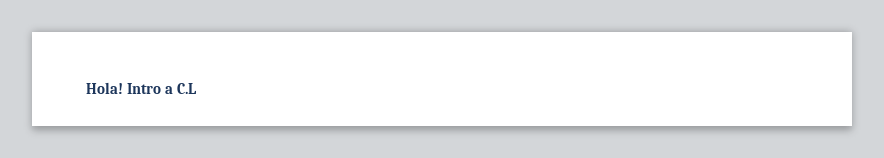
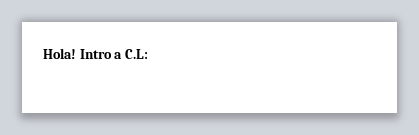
[177,83,198,94] C.L -> [124,49,148,59] C.L:

